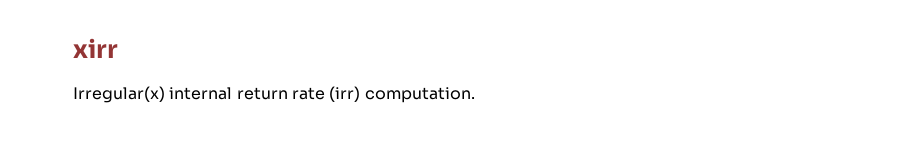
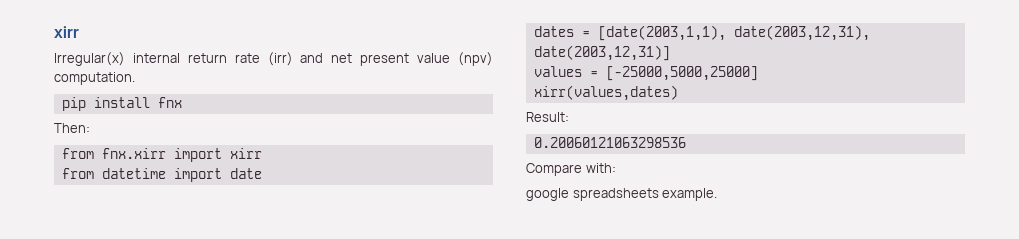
[364,87,475,103] computation. -> [300,52,494,66] [54,72,135,85] [61,97,182,111] [54,123,90,133] [61,148,262,162] [61,168,262,182] [533,25,870,41] [533,45,670,61] [533,66,758,81] [533,85,678,101] [526,112,569,122] [533,137,686,148] [526,163,616,176] [526,188,718,201] and net present value (npv) computation. // pip install fnx // Then: // from fnx.xirr import xirr // from datetime import date // dates = [date(2003,1,1), date(2003,12,31), date(2003,12,31)] // values = [-25000,5000,25000] // xirr(values,dates) // Result: // 0.20060121063298536 // Compare with: // google spreadsheets example.

